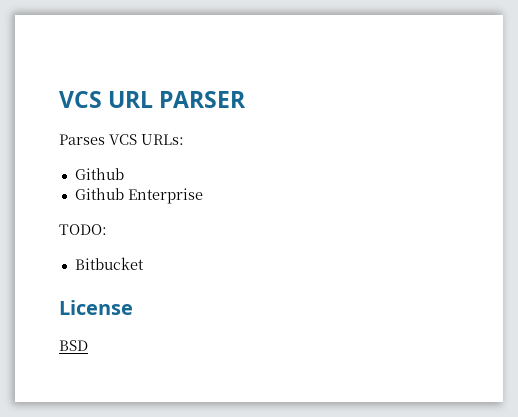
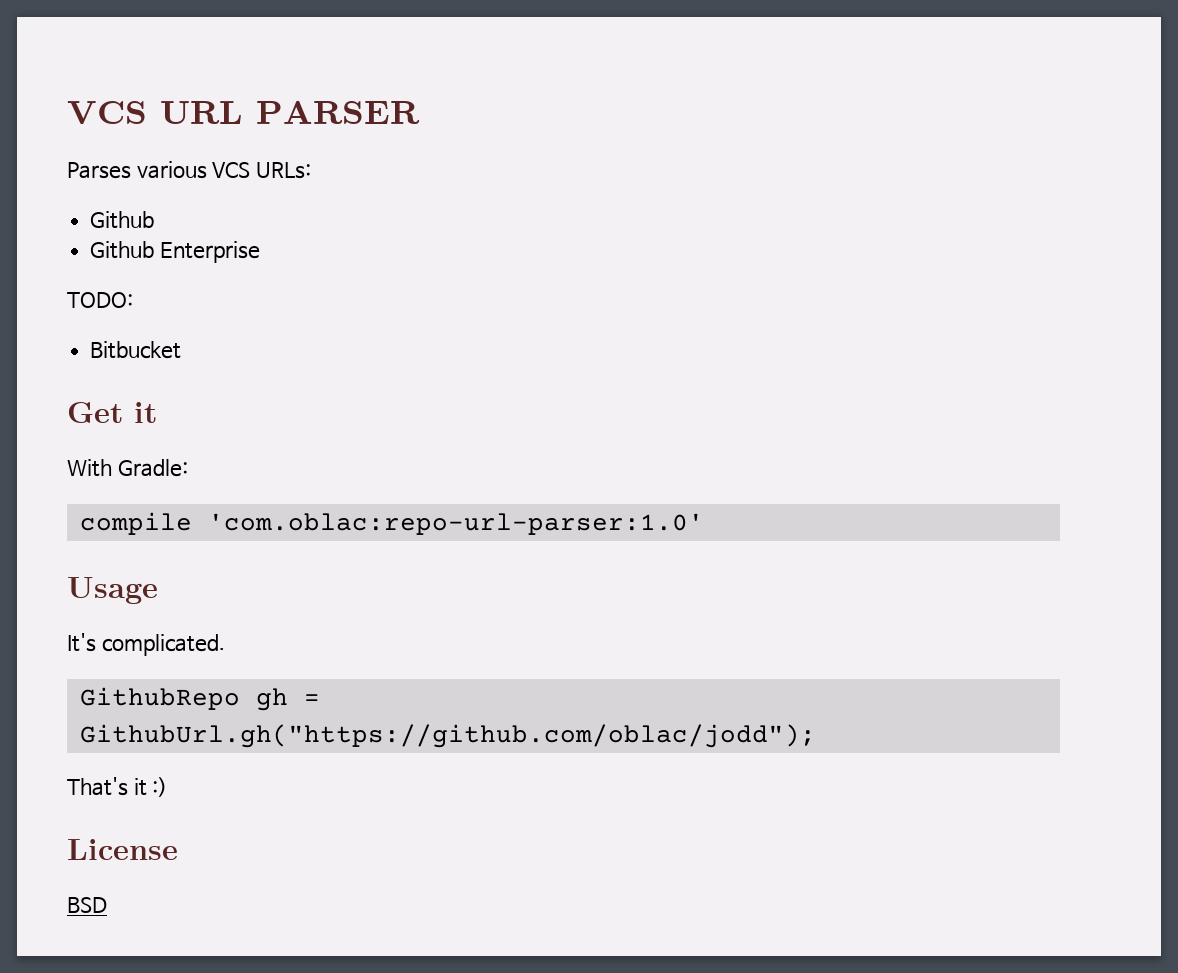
(105, 139) none -> [136,161,207,179] various
(144, 263) none -> [67,402,157,423] [67,459,188,477] [79,512,704,535] [67,577,158,604] [67,633,225,656] [79,687,320,711] [79,724,816,748] [67,777,168,797] // Get it // With Gradle: // compile 'com.oblac:repo-url-parser:1.0' // Usage // It's complicated. // GithubRepo gh = GithubUrl.gh("https://github.com/oblac/jodd"); // That's it :)

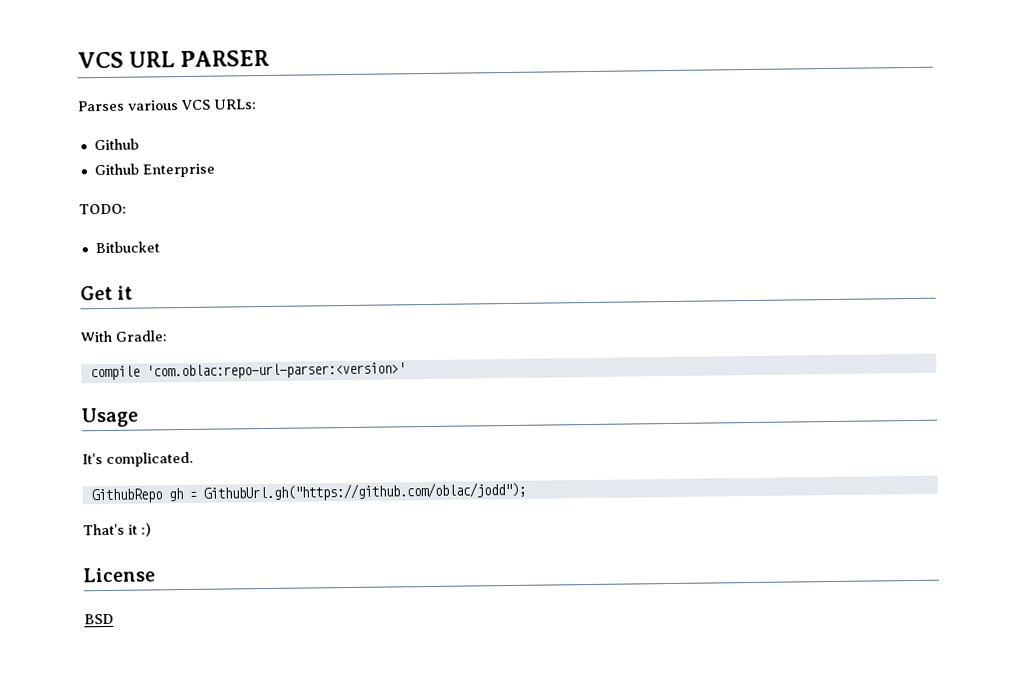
[207,513,704,535] 'com.oblac:repo-url-parser:1.0' -> [145,362,406,380] 'com.oblac:repo-url-parser:<version>'

